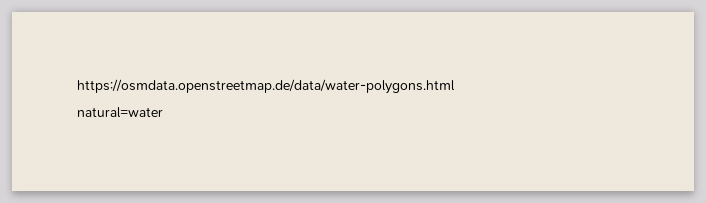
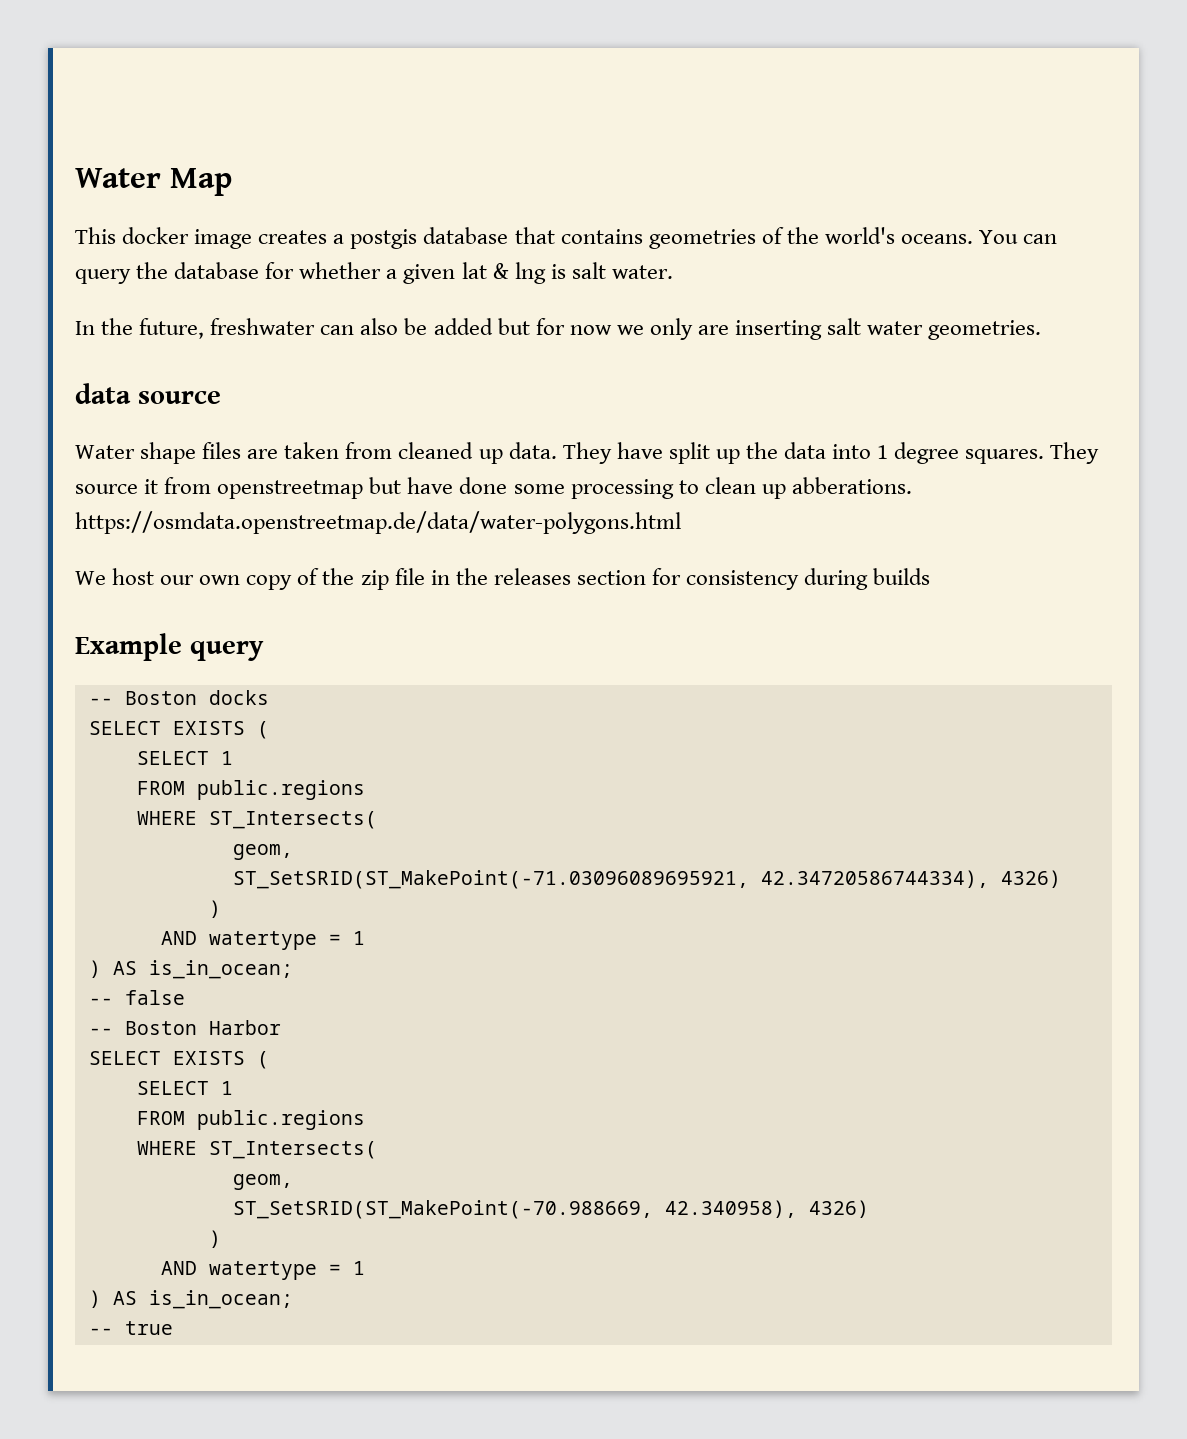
[77,79,455,94] [77,107,163,118] https://osmdata.openstreetmap.de/data/water-polygons.html // natural=water -> [75,168,232,196] [75,227,1058,249] [75,262,673,284] [75,318,1042,340] [75,383,221,404] [75,442,1100,464] [75,477,912,499] [75,511,681,534] [75,568,931,590] [75,633,264,661] [88,690,269,705] [88,721,269,739] [136,751,233,765] [136,780,365,800] [136,811,377,829] [232,844,293,860] [232,870,1061,889] [208,900,221,918] [160,931,365,950] [88,960,293,979] [88,990,185,1005] [88,1020,281,1035] [88,1051,269,1069] [136,1081,233,1095] [136,1110,365,1130] [136,1141,377,1159] [232,1174,293,1190] [232,1200,869,1219] [208,1230,221,1248] [160,1261,365,1280] [88,1290,293,1309] [88,1321,173,1335] Water Map // This docker image creates a postgis database that contains geometries of the world's oceans. You can query the database for whether a given lat & lng is salt water. // In the future, freshwater can also be added but for now we only are inserting salt water geometries. // data source // Water shape files are taken from cleaned up data. They have split up the data into 1 degree squares. They source it from openstreetmap but have done some processing to clean up abberations. https://osmdata.openstreetmap.de/data/water-polygons.html // We host our own copy of the zip file in the releases section for consistency during builds // Example query // -- Boston docks // SELECT EXISTS ( // SELECT 1 // FROM public.regions // WHERE ST_Intersects( // geom, // ST_SetSRID(ST_MakePoint(-71.03096089695921, 42.34720586744334), 4326) // ) // AND watertype = 1 // ) AS is_in_ocean; // -- false // -- Boston Harbor // SELECT EXISTS ( // SELECT 1 // FROM public.regions // WHERE ST_Intersects( // geom, // ST_SetSRID(ST_MakePoint(-70.988669, 42.340958), 4326) // ) // AND watertype = 1 // ) AS is_in_ocean; // -- true

